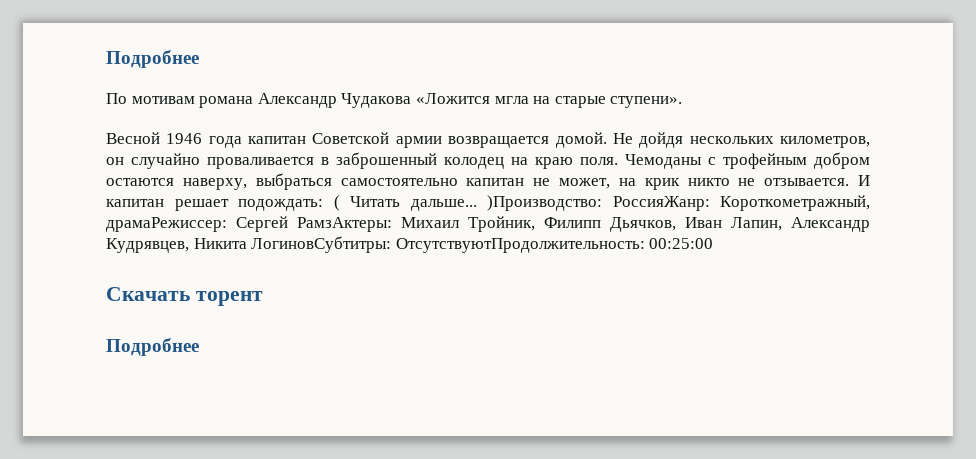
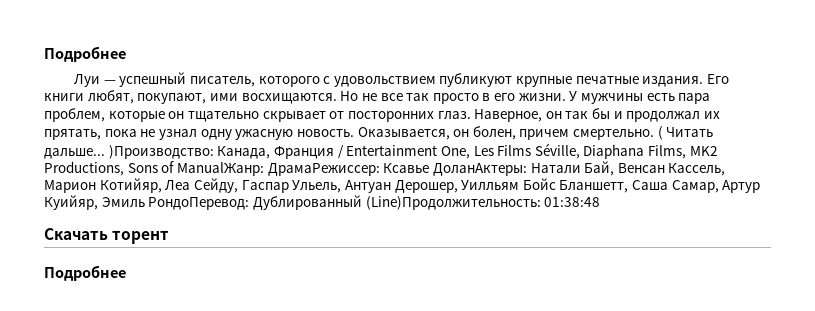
[106,93,683,108] [106,132,871,148] [106,152,870,169] [106,173,871,190] [106,195,870,211] [106,216,870,232] [106,236,714,253] По мотивам романа Александр Чудакова «Ложится мгла на старые ступени». // Весной 1946 года капитан Советской армии возвращается домой. Не дойдя нескольких километров, он случайно проваливается в заброшенный колодец на краю поля. Чемоданы с трофейным добром остаются наверху, выбраться самостоятельно капитан не может, на крик никто не отзывается. И капитан решает подождать: ( Читать дальше... )Производство: РоссияЖанр: Короткометражный, драмаРежиссер: Сергей РамзАктеры: Михаил Тройник, Филипп Дьячков, Иван Лапин, Александр Кудрявцев, Никита ЛогиновСубтитры: ОтсутствуютПродолжительность: 00:25:00 -> [73,72,730,87] [44,90,711,104] [44,108,721,122] [44,126,714,140] [44,143,718,159] [44,161,726,176] [44,178,761,193] [44,195,601,210] Луи — успешный писатель, которого с удовольствием публикуют крупные печатные издания. Его книги любят, покупают, ими восхищаются. Но не все так просто в его жизни. У мужчины есть пара проблем, которые он тщательно скрывает от посторонних глаз. Наверное, он так бы и продолжал их прятать, пока не узнал одну ужасную новость. Оказывается, он болен, причем смертельно. ( Читать дальше... )Производство: Канада, Франция / Entertainment One, Les Films Séville, Diaphana Films, MK2 Productions, Sons of ManualЖанр: ДрамаРежиссер: Ксавье ДоланАктеры: Натали Бай, Венсан Кассель, Марион Котийяр, Леа Сейду, Гаспар Ульель, Антуан Дерошер, Уилльям Бойс Бланшетт, Саша Самар, Артур Куийяр, Эмиль РондоПеревод: Дублированный (Line)Продолжительность: 01:38:48

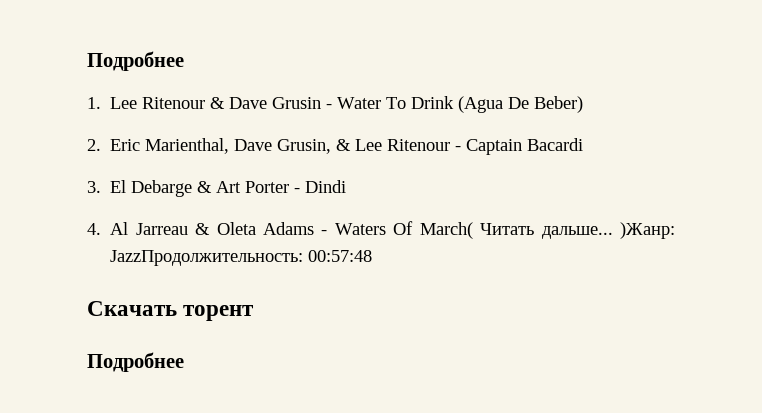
[73,72,730,87] [44,90,711,104] [44,108,721,122] [44,126,714,140] [44,143,718,159] [44,161,726,176] [44,178,761,193] [44,195,601,210] Луи — успешный писатель, которого с удовольствием публикуют крупные печатные издания. Его книги любят, покупают, ими восхищаются. Но не все так просто в его жизни. У мужчины есть пара проблем, которые он тщательно скрывает от посторонних глаз. Наверное, он так бы и продолжал их прятать, пока не узнал одну ужасную новость. Оказывается, он болен, причем смертельно. ( Читать дальше... )Производство: Канада, Франция / Entertainment One, Les Films Séville, Diaphana Films, MK2 Productions, Sons of ManualЖанр: ДрамаРежиссер: Ксавье ДоланАктеры: Натали Бай, Венсан Кассель, Марион Котийяр, Леа Сейду, Гаспар Ульель, Антуан Дерошер, Уилльям Бойс Бланшетт, Саша Самар, Артур Куийяр, Эмиль РондоПеревод: Дублированный (Line)Продолжительность: 01:38:48 -> [87,96,584,113] [87,138,584,155] [87,180,347,197] [87,221,675,239] [110,250,373,266] 1. Lee Ritenour & Dave Grusin - Water To Drink (Agua De Beber) // 2. Eric Marienthal, Dave Grusin, & Lee Ritenour - Captain Bacardi // 3. El Debarge & Art Porter - Dindi // 4. Al Jarreau & Oleta Adams - Waters Of March( Читать дальше... )Жанр: JazzПродолжительность: 00:57:48

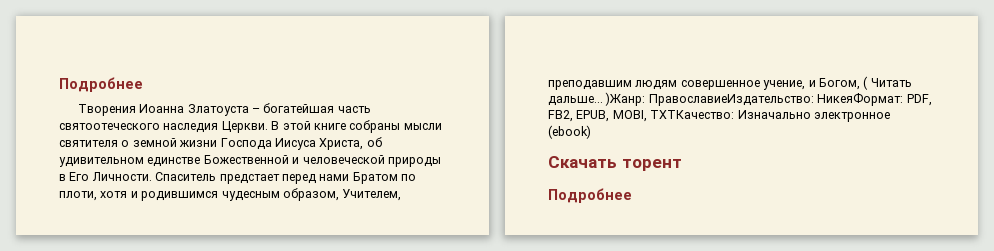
[87,96,584,113] [87,138,584,155] [87,180,347,197] [87,221,675,239] [110,250,373,266] 1. Lee Ritenour & Dave Grusin - Water To Drink (Agua De Beber) // 2. Eric Marienthal, Dave Grusin, & Lee Ritenour - Captain Bacardi // 3. El Debarge & Art Porter - Dindi // 4. Al Jarreau & Oleta Adams - Waters Of March( Читать дальше... )Жанр: JazzПродолжительность: 00:57:48 -> [77,103,371,116] [59,120,442,133] [59,137,382,150] [59,155,441,167] [59,172,416,184] [59,188,402,201] [548,76,912,90] [548,92,932,106] [548,110,890,122] [548,125,591,139] Творения Иоанна Златоуста – богатейшая часть святоотеческого наследия Церкви. В этой книге собраны мысли святителя о земной жизни Господа Иисуса Христа, об удивительном единстве Божественной и человеческой природы в Его Личности. Спаситель предстает перед нами Братом по плоти, хотя и родившимся чудесным образом, Учителем, преподавшим людям совершенное учение, и Богом, ( Читать дальше... )Жанр: ПравославиеИздательство: НикеяФормат: PDF, FB2, EPUB, MOBI, TXTКачество: Изначально электронное (ebook)

